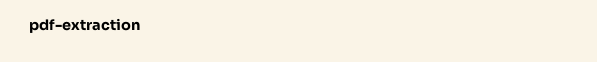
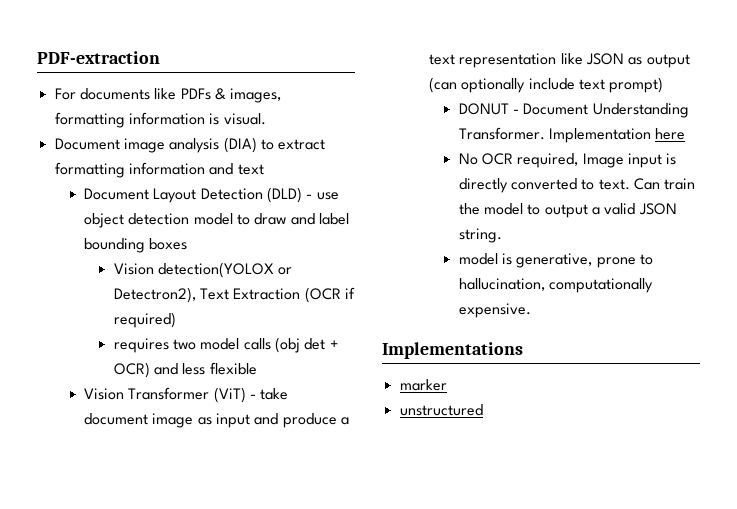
[29,18,140,33] pdf-extraction -> [37,51,160,64] [54,88,282,103] [54,112,266,128] [54,137,326,153] [54,162,264,178] [84,187,339,203] [84,213,350,228] [84,238,188,253] [113,262,293,278] [113,287,355,303] [113,312,176,328] [113,337,339,353] [113,362,257,378] [84,387,289,403] [84,413,350,428] [429,53,690,68] [429,77,664,93] [458,103,689,118] [458,127,686,143] [458,153,677,168] [458,178,696,193] [458,203,677,218] [458,228,502,243] [458,253,653,268] [458,278,653,293] [458,303,531,318] [382,342,523,359] [399,379,447,391] [399,404,483,416] PDF-extraction // For documents like PDFs & images, formatting information is visual. // Document image analysis (DIA) to extract formatting information and text // Document Layout Detection (DLD) - use object detection model to draw and label bounding boxes // Vision detection(YOLOX or Detectron2), Text Extraction (OCR if required) // requires two model calls (obj det + OCR) and less flexible // Vision Transformer (ViT) - take document image as input and produce a text representation like JSON as output (can optionally include text prompt) // DONUT - Document Understanding Transformer. Implementation here // No OCR required, Image input is directly converted to text. Can train the model to output a valid JSON string. // model is generative, prone to hallucination, computationally expensive. // Implementations // marker // unstructured

